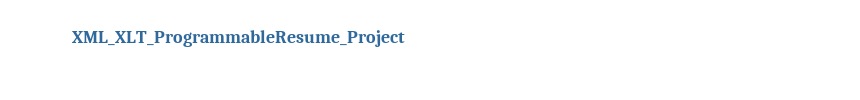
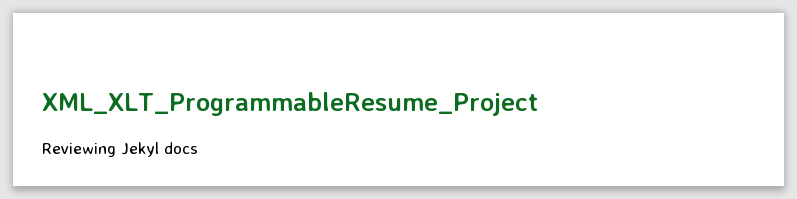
(405, 38) none -> [42,142,198,157] // Reviewing Jekyl docs

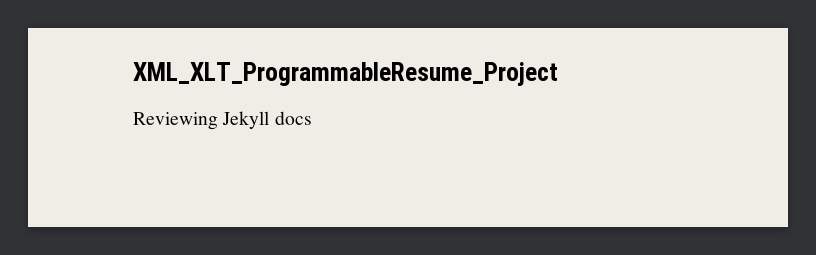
[121,142,159,157] Jekyl -> [222,111,270,129] Jekyll

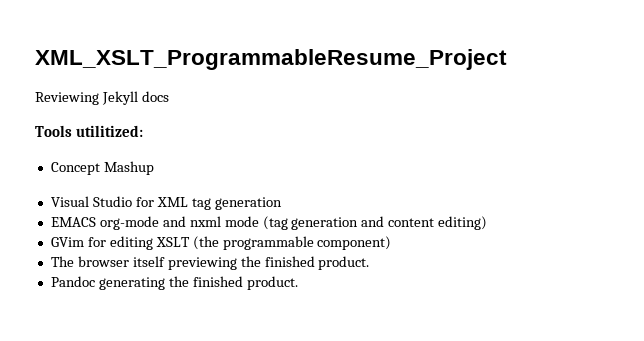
[133,62,558,86] XML_XLT_ProgrammableResume_Project -> [35,49,507,70] XML_XSLT_ProgrammableResume_Project
(312, 118) none -> [35,125,143,137] [50,161,154,175] [50,196,282,210] [50,216,488,230] [50,236,392,250] [50,256,370,270] [50,276,298,290] // Tools utilitized: // Concept Mashup // Visual Studio for XML tag generation // EMACS org-mode and nxml mode (tag generation and content editing) // GVim for editing XSLT (the programmable component) // The browser itself previewing the finished product. // Pandoc generating the finished product.

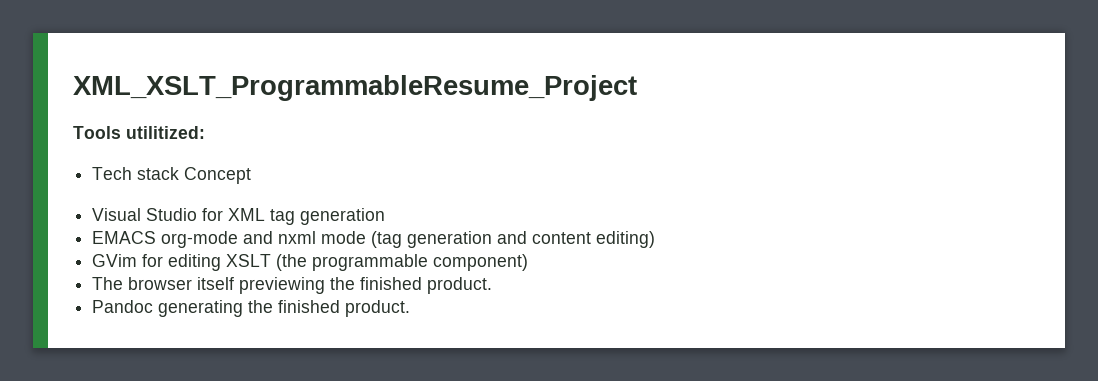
[35,91,169,105] // Reviewing Jekyll docs -> (637, 88) none
(143, 131) none -> [92,167,180,180] Tech stack
[103,161,154,175] Mashup -> (252, 175) none

